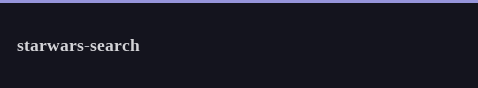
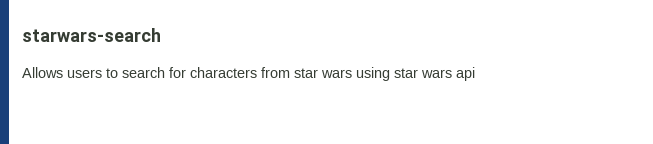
(140, 45) none -> [22,67,475,81] // Allows users to search for characters from star wars using star wars api

